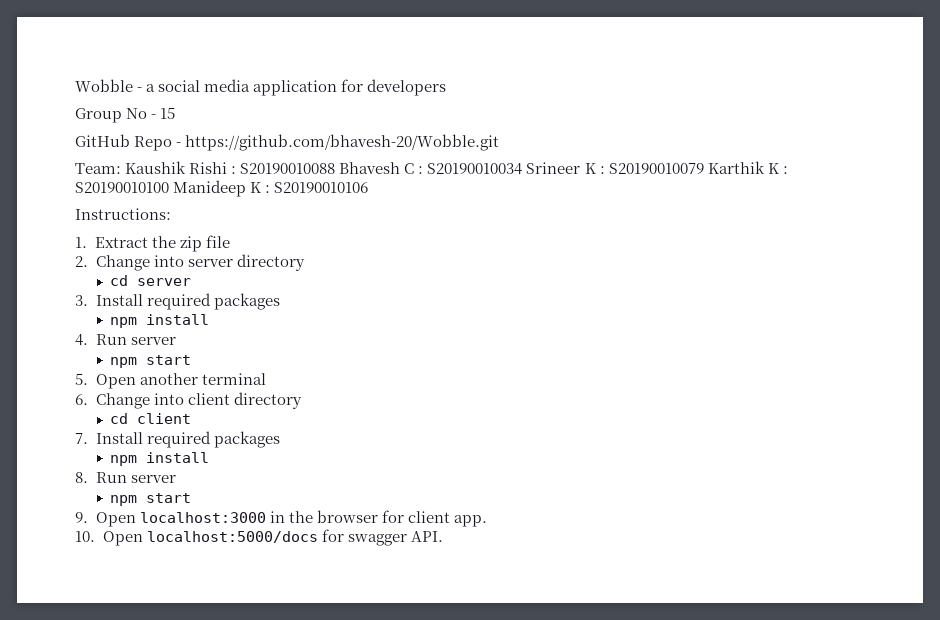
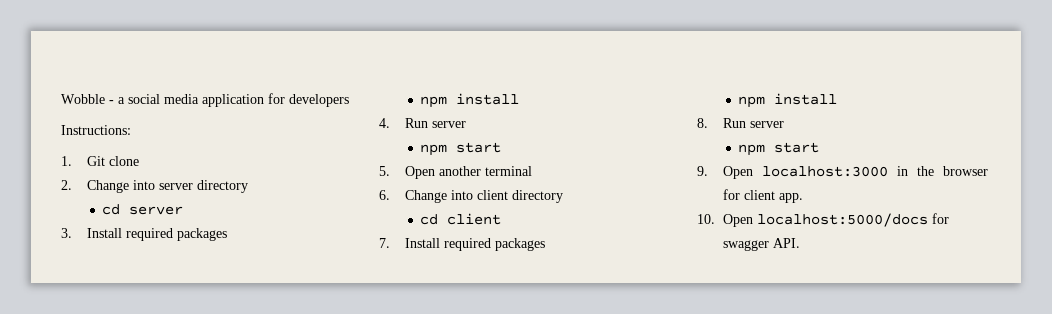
[75,107,176,123] [75,134,500,151] [75,161,788,175] [75,180,369,197] [75,208,171,220] [75,235,230,252] Group No - 15 // GitHub Repo - https://github.com/bhavesh-20/Wobble.git // Team: Kaushik Rishi : S20190010088 Bhavesh C : S20190010034 Srineer K : S20190010079 Karthik K : S20190010100 Manideep K : S20190010106 // Instructions: // 1. Extract the zip file -> [61,125,131,135] [61,156,139,166] Instructions: // 1. Git clone

